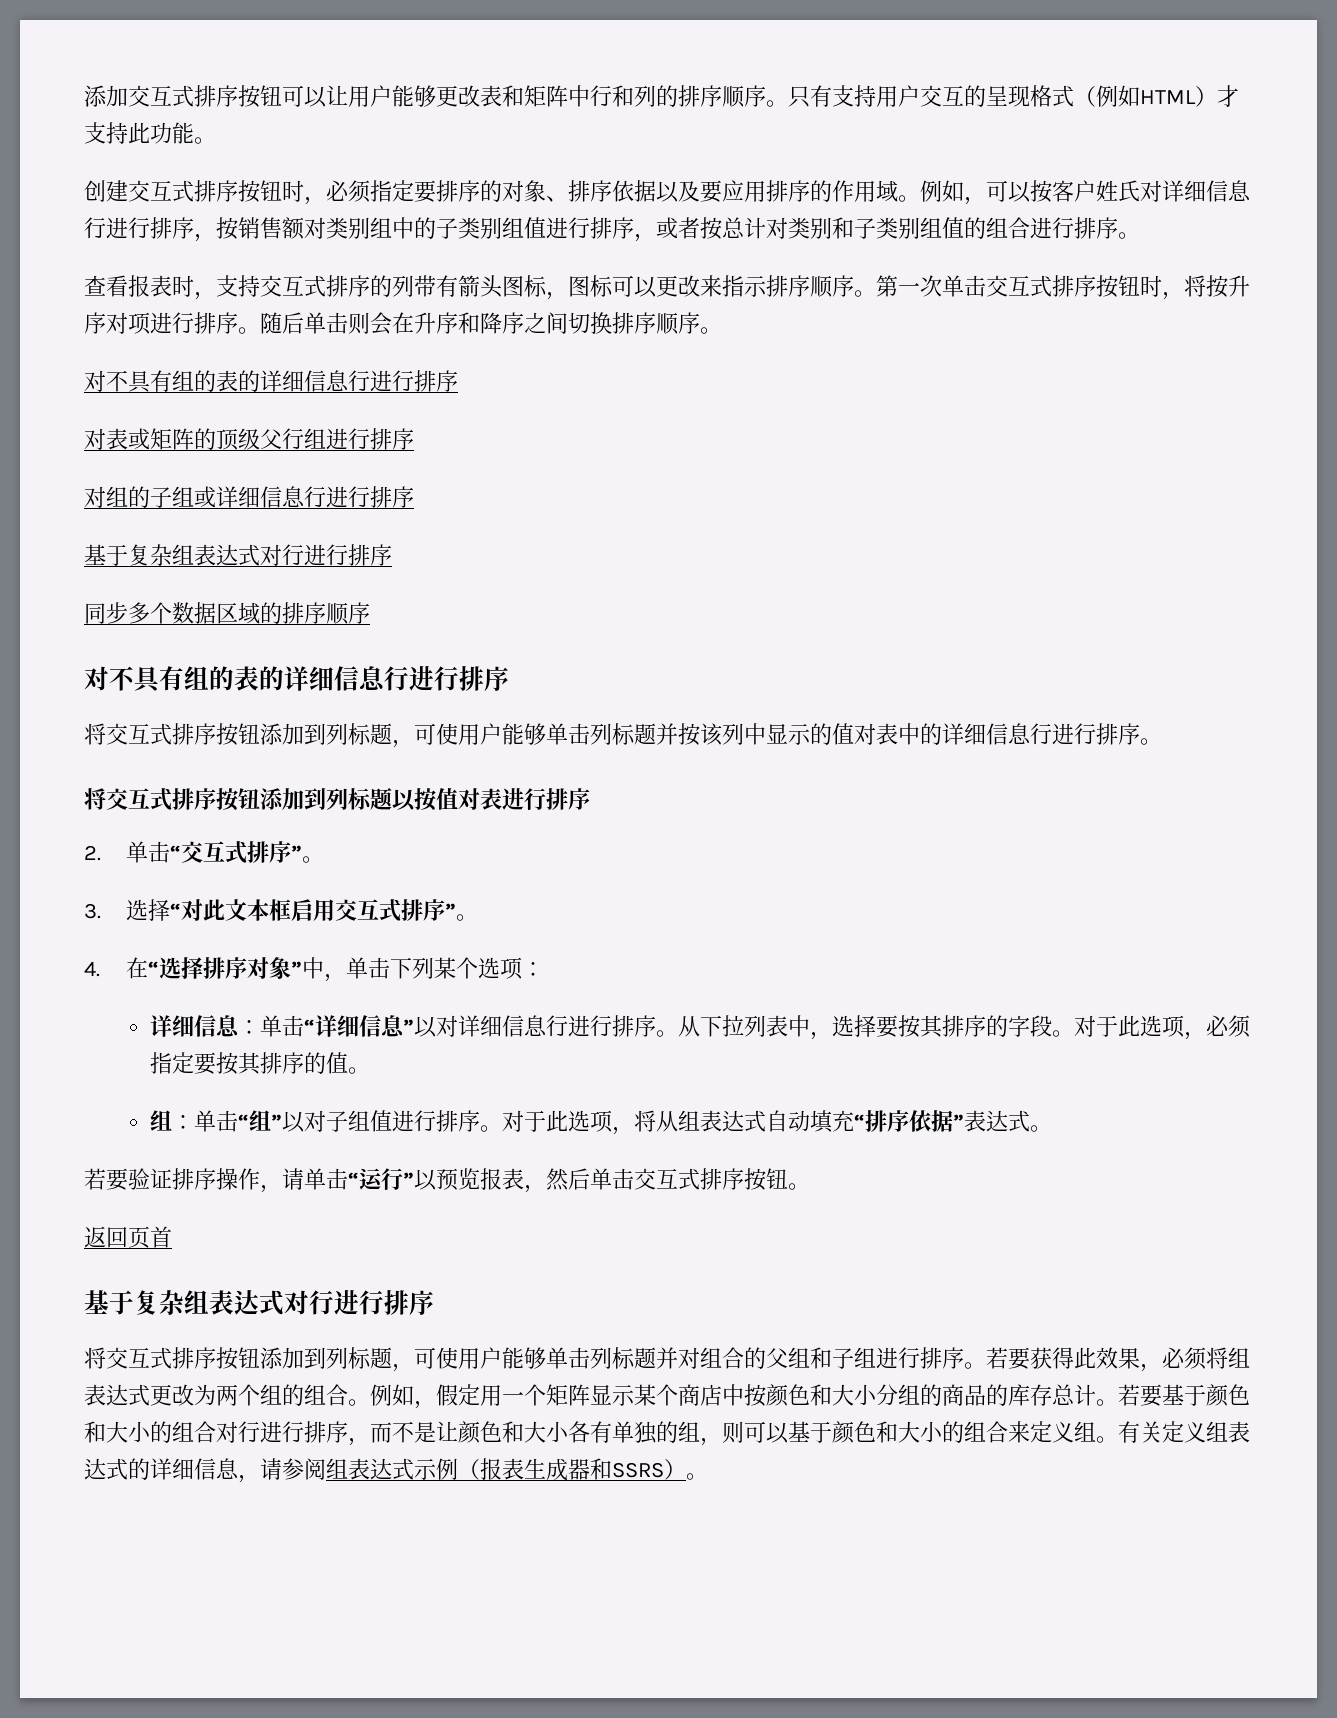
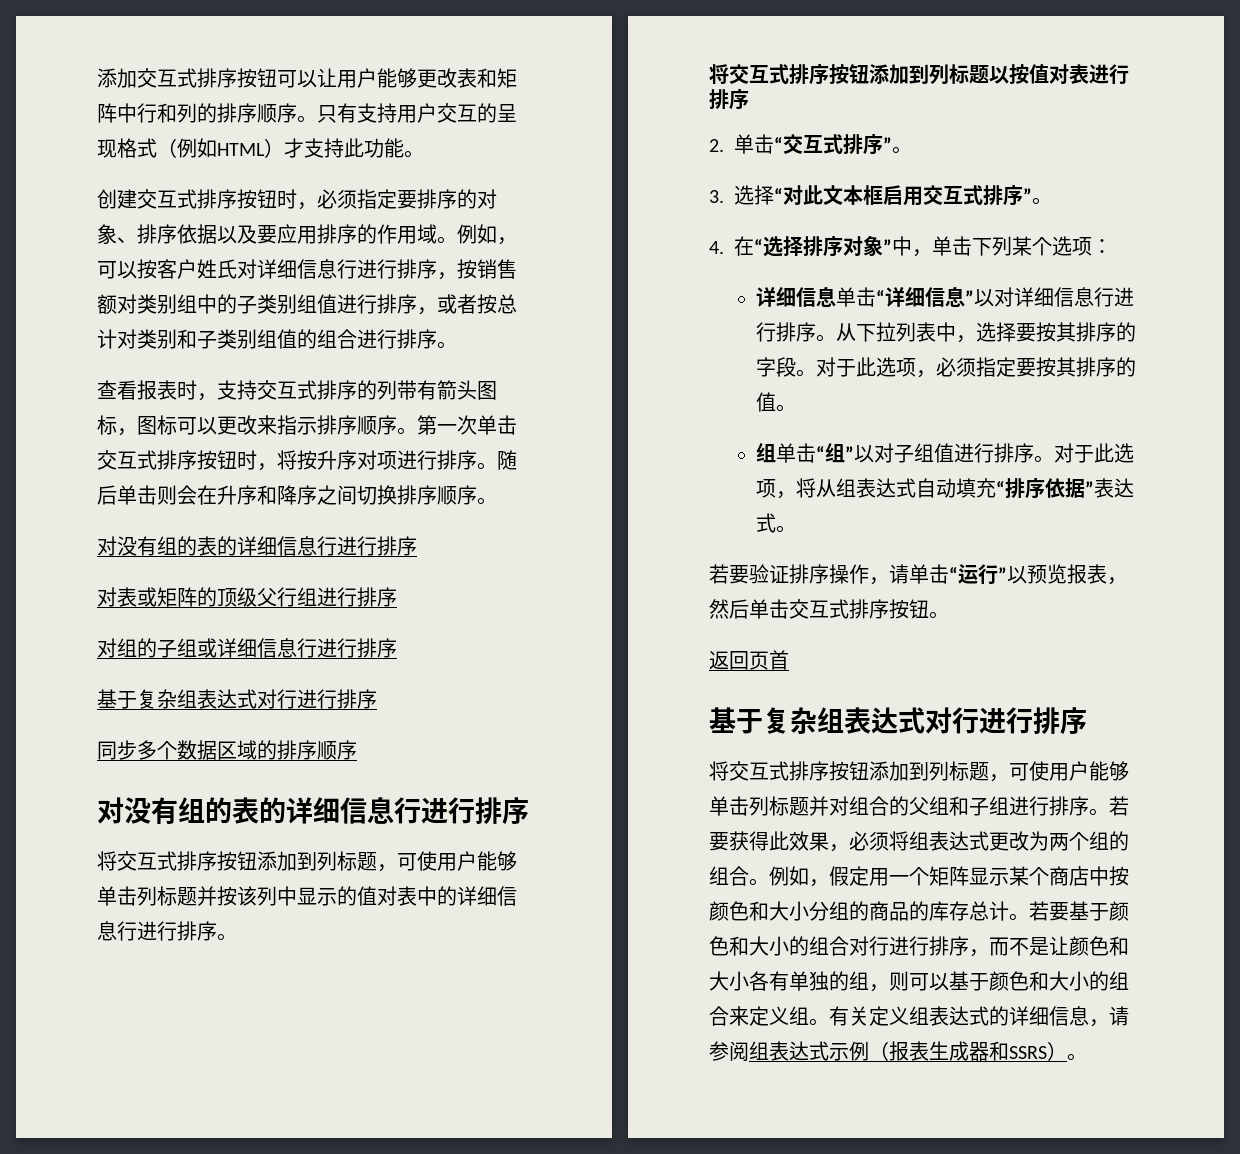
[106,370,151,393] 不具 -> [117,536,137,556] 没
[109,666,162,693] 不具 -> [124,797,151,824] 没
[238,1020,261,1034] ： -> (836, 296) none
[172,1115,195,1129] ： -> (776, 453) none

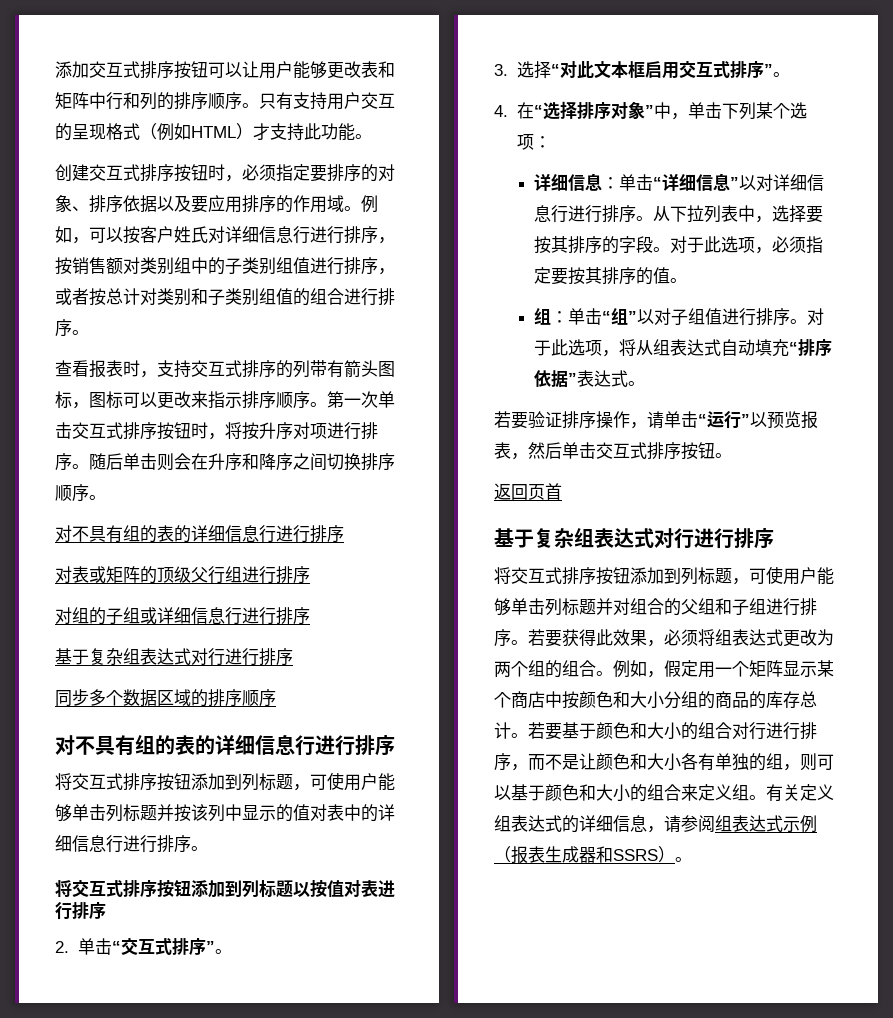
[117,536,137,556] 没 -> [72,526,106,542] 不具
[124,797,151,824] 没 -> [75,736,115,755] 不具
(836, 296) none -> [602,177,620,189] ：
(776, 453) none -> [551,311,569,323] ：

